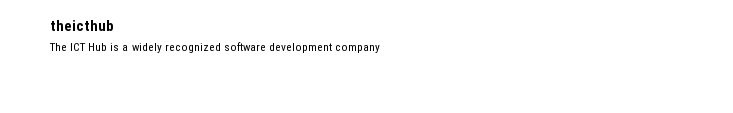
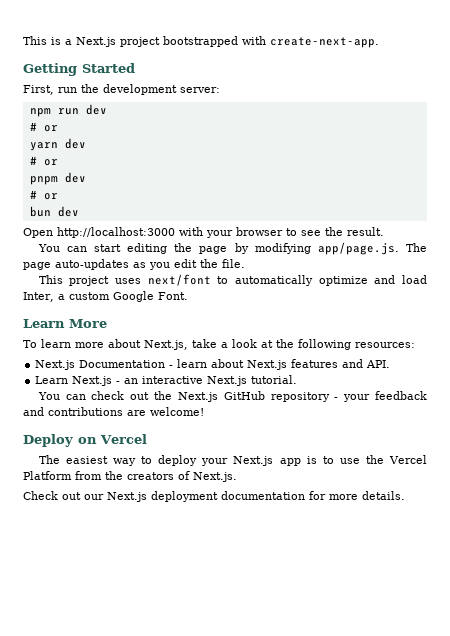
[50,20,114,31] [49,42,380,53] theicthub // The ICT Hub is a widely recognized software development company -> [23,36,379,48] [23,63,135,76] [23,84,220,95] [29,104,107,117] [29,122,58,132] [29,138,86,151] [29,156,58,166] [29,172,86,185] [29,190,58,200] [29,206,79,217] [23,227,384,238] [37,242,427,255] [23,259,245,270] [38,274,428,286] [23,291,188,302] [23,319,107,328] [23,339,415,350] [35,359,391,370] [35,375,298,386] [37,391,427,402] [23,407,204,416] [23,434,147,447] [38,455,427,466] [23,471,237,482] [23,491,405,502] This is a Next.js project bootstrapped with create-next-app. // Getting Started // First, run the development server: // npm run dev // # or // yarn dev // # or // pnpm dev // # or // bun dev // Open http://localhost:3000 with your browser to see the result. // You can start editing the page by modifying app/page.js. The page auto-updates as you edit the file. // This project uses next/font to automatically optimize and load Inter, a custom Google Font. // Learn More // To learn more about Next.js, take a look at the following resources: // Next.js Documentation - learn about Next.js features and API. // Learn Next.js - an interactive Next.js tutorial. // You can check out the Next.js GitHub repository - your feedback and contributions are welcome! // Deploy on Vercel // The easiest way to deploy your Next.js app is to use the Vercel Platform from the creators of Next.js. // Check out our Next.js deployment documentation for more details.

